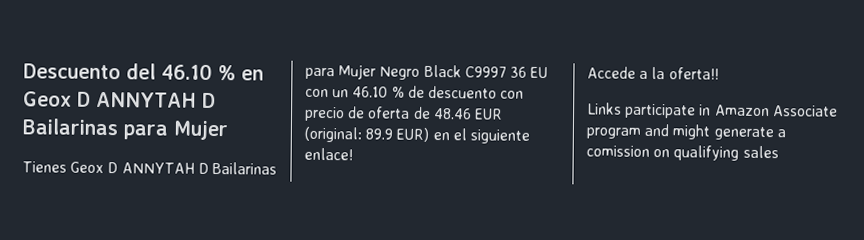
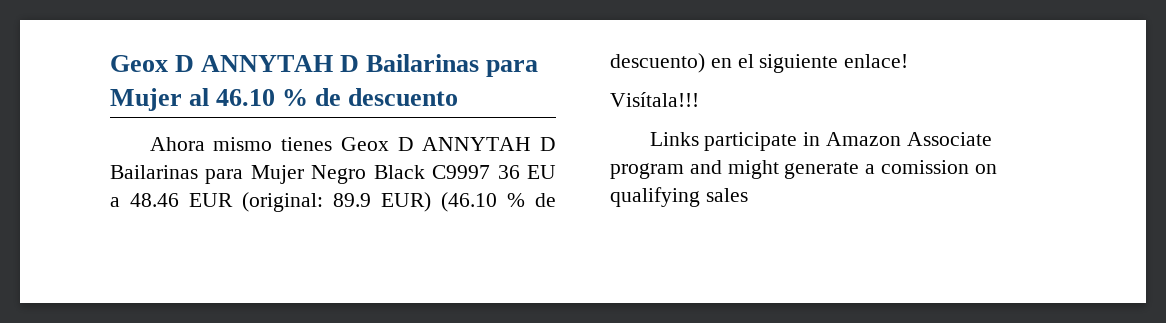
[23,63,264,81] [23,91,216,109] [22,118,228,141] [22,161,67,173] Descuento del 46.10 % en Geox D ANNYTAH D Bailarinas para Mujer // Tienes -> [110,54,539,77] [110,88,459,111] [149,137,333,151] Geox D ANNYTAH D Bailarinas para Mujer al 46.10 % de descuento // Ahora mismo tienes
[305,85,525,99] [304,106,431,122] con un 46.10 % de descuento con precio de oferta de -> [110,197,120,207] a
(430, 134) none -> [441,192,556,212] [610,53,705,73] (46.10 % de descuento)
[587,66,719,80] Accede a la oferta!! -> [610,92,699,107] Visítala!!!

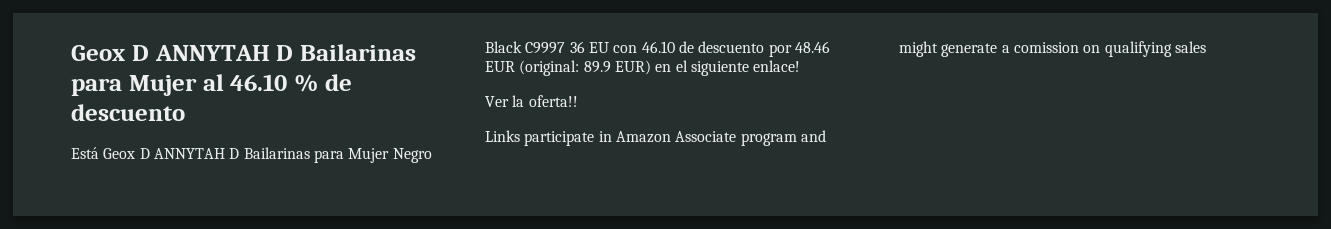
[149,137,333,151] Ahora mismo tienes -> [71,147,99,159] Está
[110,197,120,207] a -> [613,41,792,57] con 46.10 de descuento por
[441,192,556,212] [610,53,705,73] (46.10 % de descuento) -> (651, 67) none
[610,92,699,107] Visítala!!! -> [485,95,578,107] Ver la oferta!!

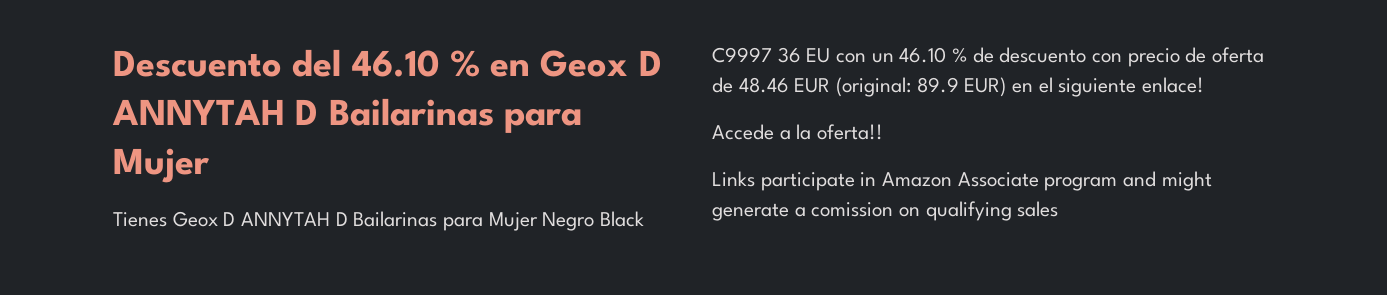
[71,44,416,61] [71,74,352,96] [71,104,185,121] [71,147,99,159] Geox D ANNYTAH D Bailarinas para Mujer al 46.10 % de descuento // Está -> [113,49,662,77] [112,98,582,133] [113,148,210,183] [113,212,167,227] Descuento del 46.10 % en Geox D ANNYTAH D Bailarinas para Mujer // Tienes
[641,41,792,57] 46.10 de descuento por -> [871,47,1265,67] [712,77,733,93] un 46.10 % de descuento con precio de oferta de
[485,96,509,107] Ver -> [712,124,791,140] Accede a

